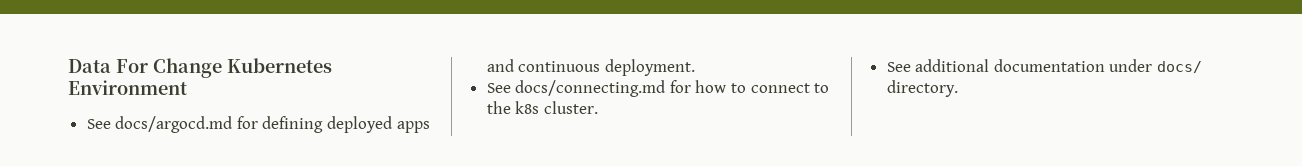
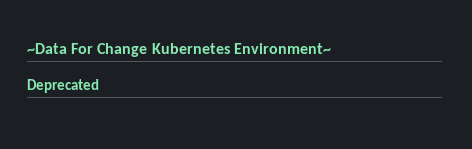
[68,59,111,73] Data -> [27,43,67,54] ~Data
[68,80,187,95] [86,116,430,133] [486,59,695,76] [486,80,830,97] [486,101,598,114] [886,59,1203,73] [886,80,958,97] Environment // See docs/argocd.md for defining deployed apps and continuous deployment. // See docs/connecting.md for how to connect to the k8s cluster. // See additional documentation under docs/ directory. -> [233,43,331,54] [27,79,99,93] Environment~ // Deprecated

